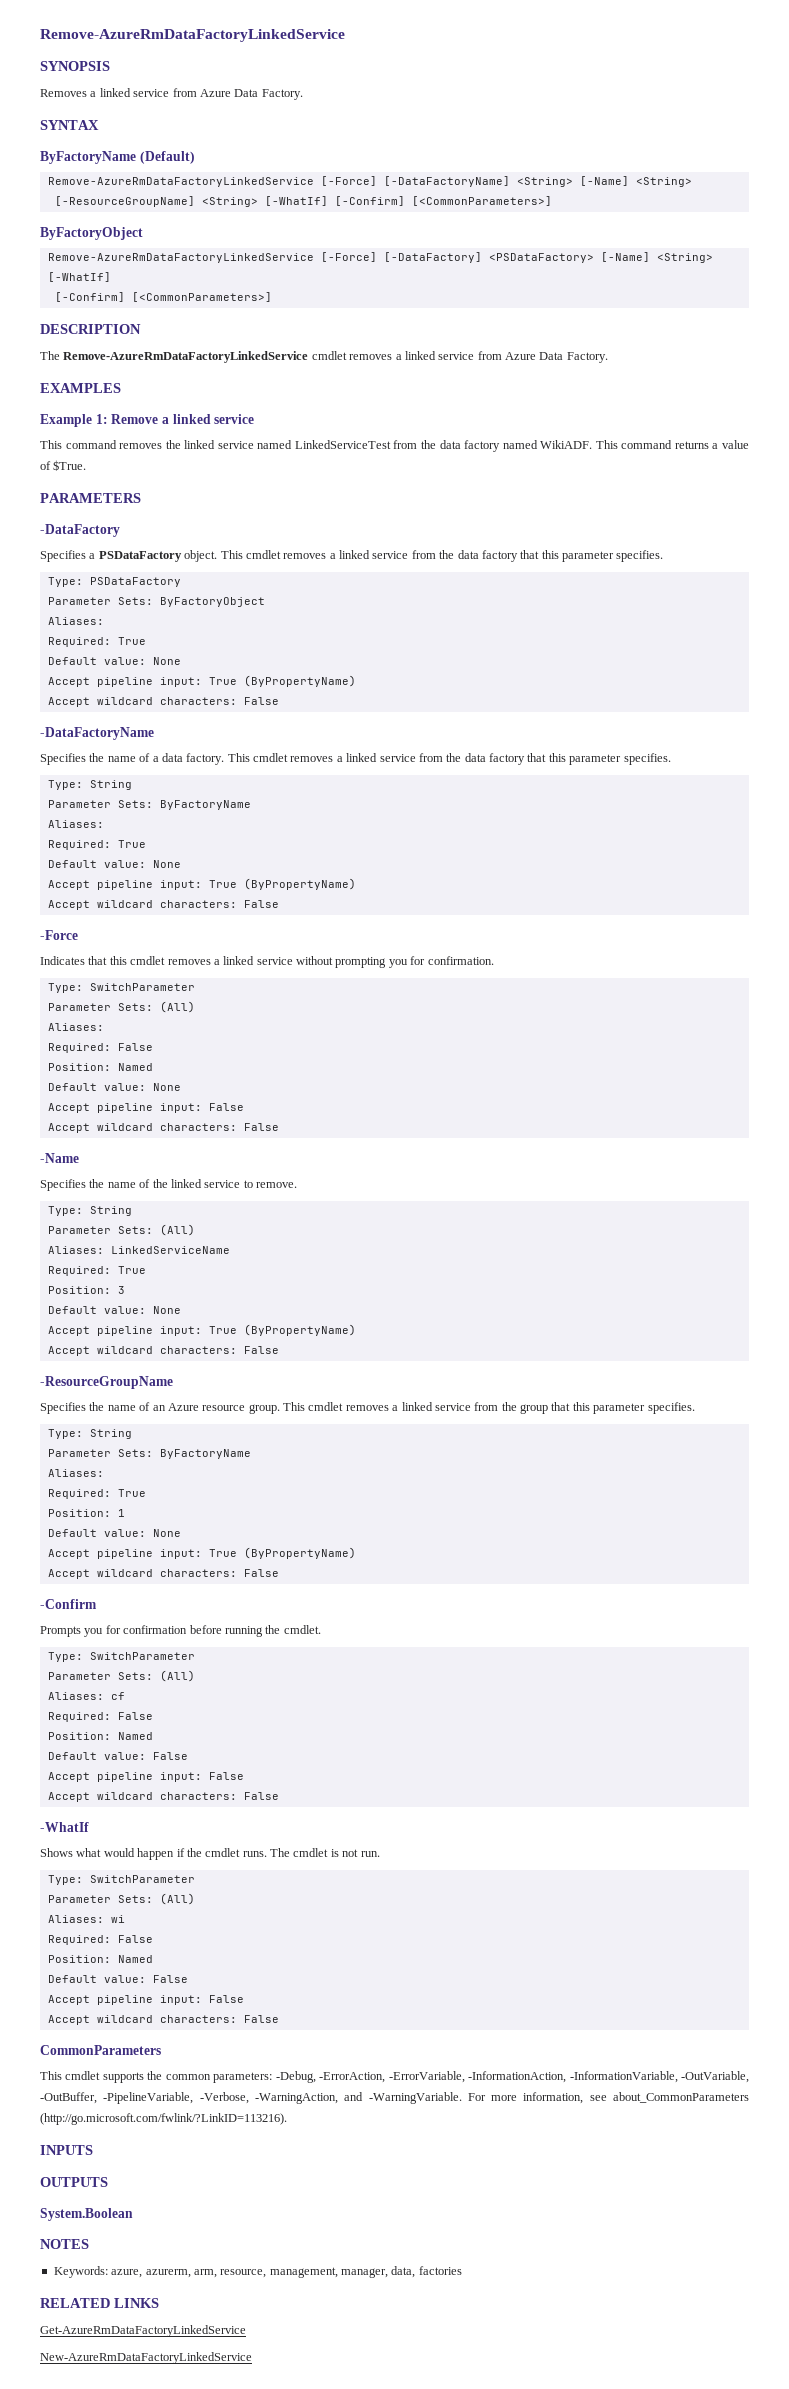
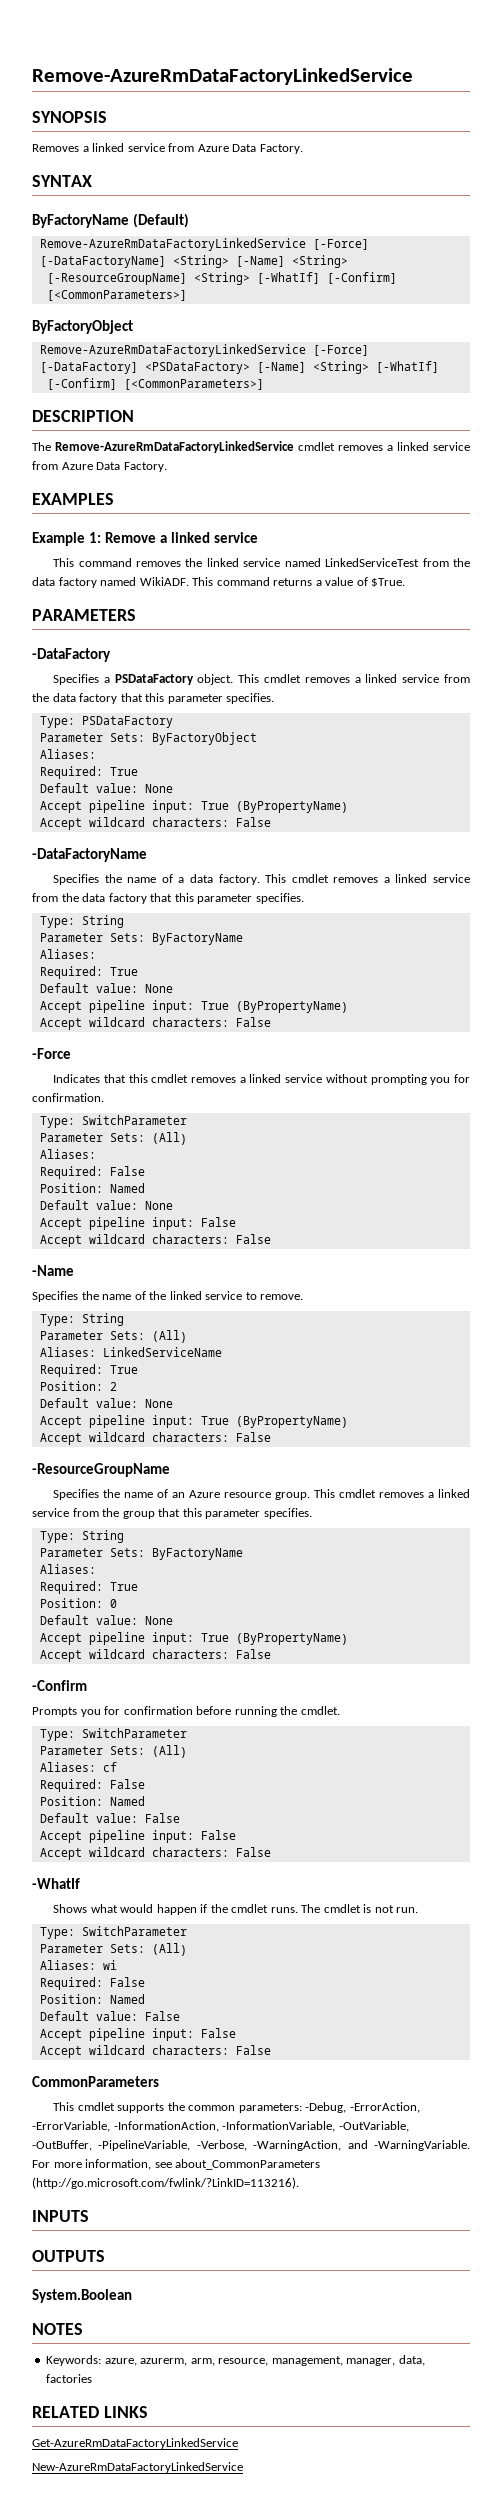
[117,1286,125,1294] 3 -> [109,1382,117,1391] 2
[117,1509,125,1517] 1 -> [109,1599,117,1608] 0

